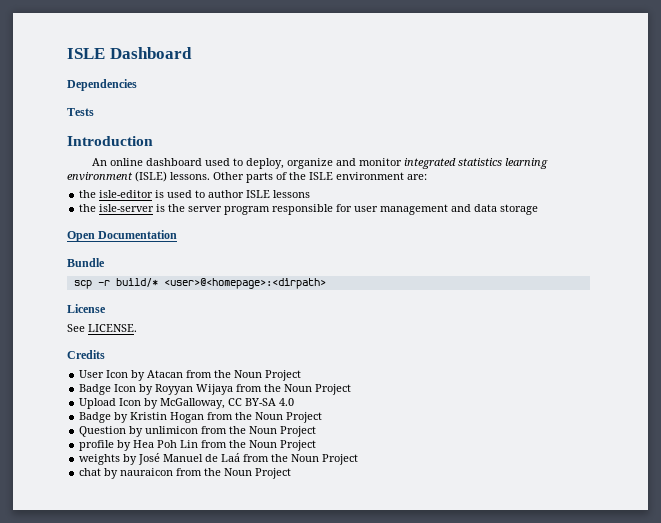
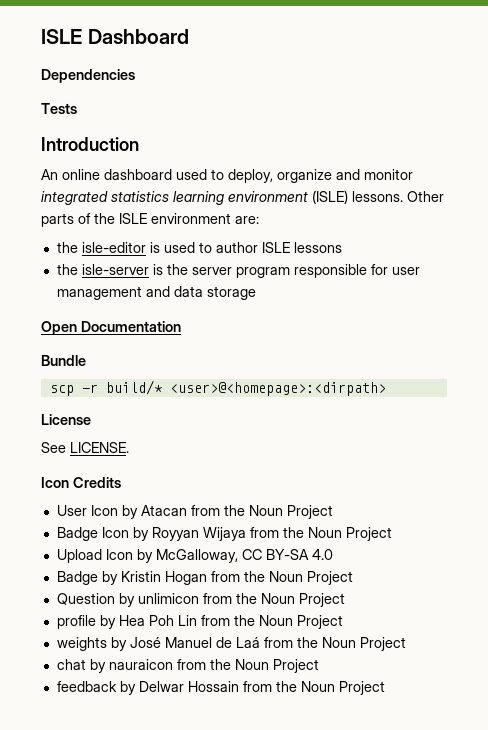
(137, 328) none -> [41,477,69,488] Icon
(292, 473) none -> [56,681,385,695] // feedback by Delwar Hossain from the Noun Project

